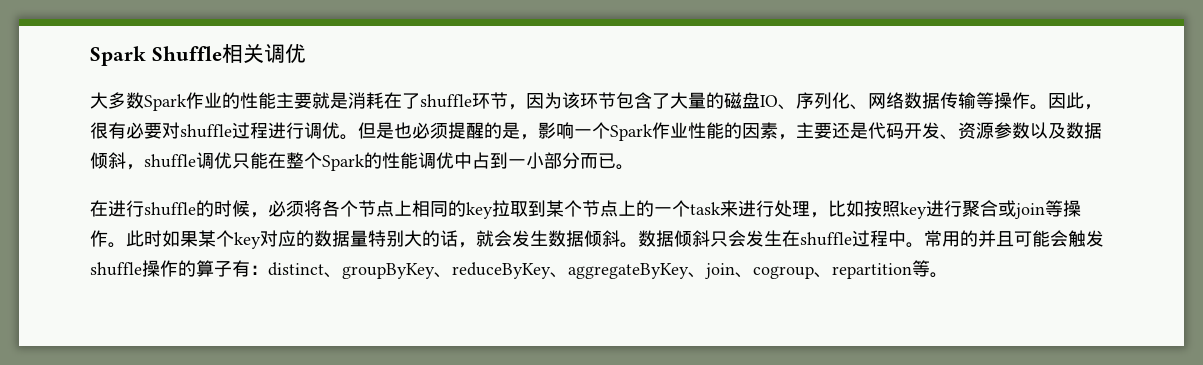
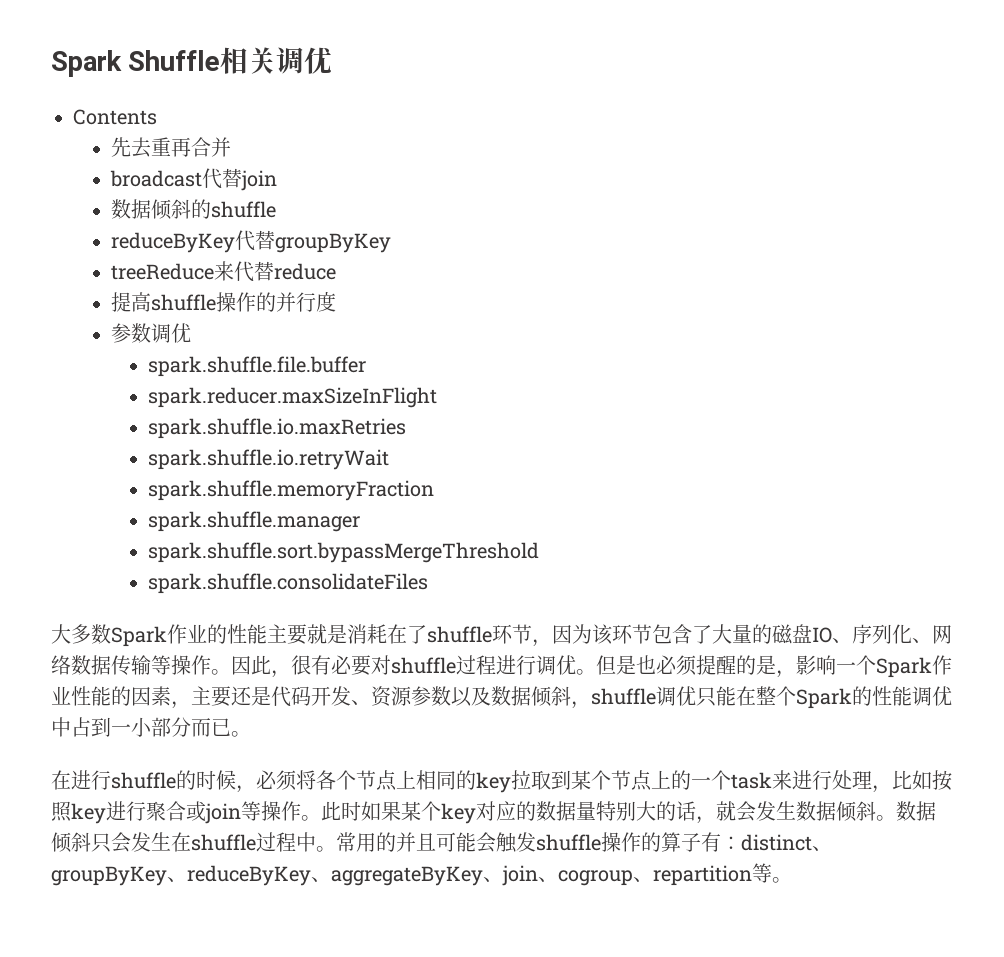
(306, 53) none -> [73,109,157,125] [110,137,231,158] [109,168,277,191] [110,199,276,220] [110,230,391,253] [110,261,336,282] [110,291,336,312] [110,323,191,343] [148,356,367,377] [148,387,438,408] [148,418,407,439] [148,449,390,470] [148,480,435,501] [148,511,361,532] [148,542,540,563] [148,573,429,594] // Contents // 先去重再合并 // broadcast代替join // 数据倾斜的shuffle // reduceByKey代替groupByKey // treeReduce来代替reduce // 提高shuffle操作的并行度 // 参数调优 // spark.shuffle.file.buffer // spark.reducer.maxSizeInFlight // spark.shuffle.io.maxRetries // spark.shuffle.io.retryWait // spark.shuffle.memoryFraction // spark.shuffle.manager // spark.shuffle.sort.bypassMergeThreshold // spark.shuffle.consolidateFiles

